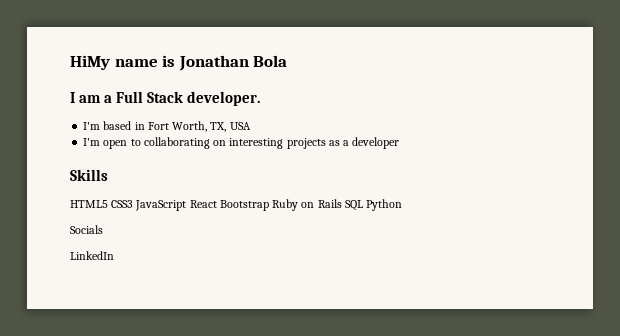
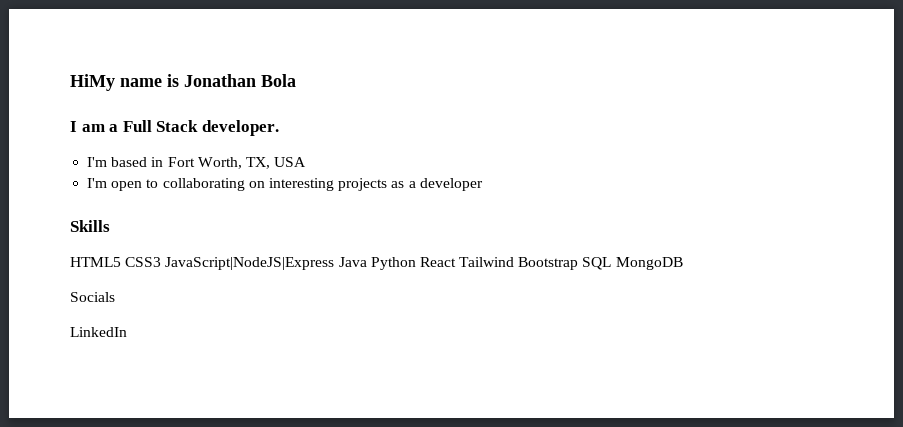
[135,199,403,211] JavaScript React Bootstrap Ruby on Rails SQL Python -> [165,257,683,270] JavaScript|NodeJS|Express Java Python React Tailwind Bootstrap SQL MongoDB

